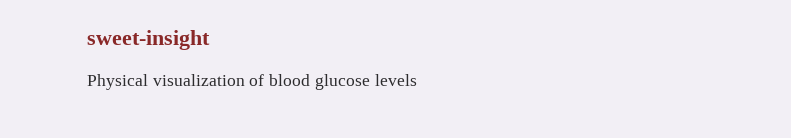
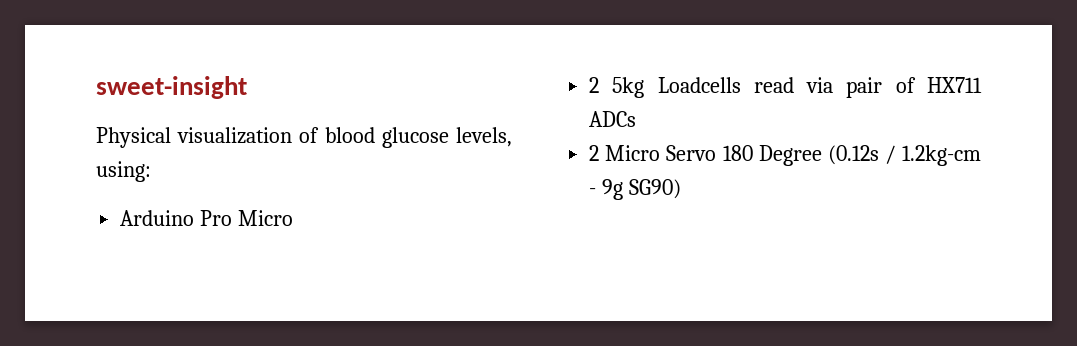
[374,74,417,86] levels -> [455,127,512,147] [96,161,151,182] [120,210,294,226] [589,77,982,98] [589,111,637,127] [589,145,981,166] [589,179,682,200] levels, using: // Arduino Pro Micro // 2 5kg Loadcells read via pair of HX711 ADCs // 2 Micro Servo 180 Degree (0.12s / 1.2kg-cm - 9g SG90)

